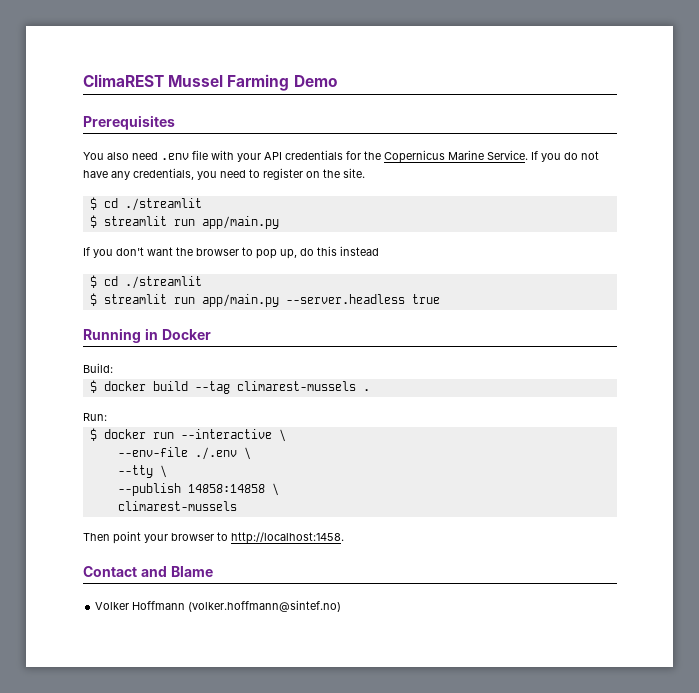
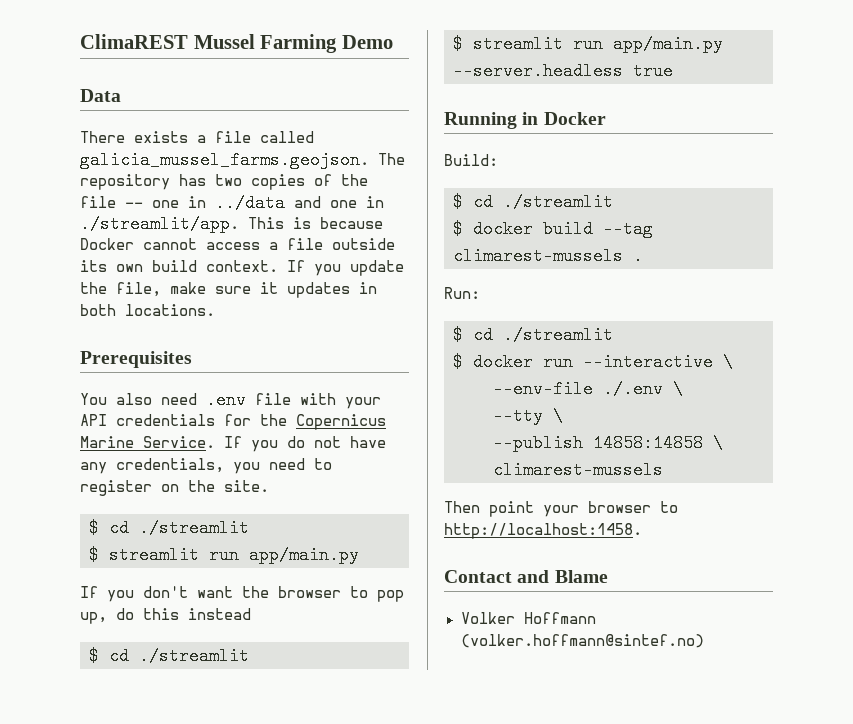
(338, 81) none -> [80,89,121,102] [80,131,314,143] [80,151,405,169] [80,174,368,190] [80,194,384,212] [80,215,383,233] [80,238,395,250] [80,260,404,276] [80,282,377,298] [80,304,215,316] // Data // There exists a file called galicia_mussel_farms.geojson. The repository has two copies of the file -- one in ../data and one in ./streamlit/app. This is because Docker cannot access a file outside its own build context. If you update the file, make sure it updates in both locations.
(113, 368) none -> [453,193,613,211] // $ cd ./streamlit
(107, 417) none -> [453,326,613,344] // $ cd ./streamlit

